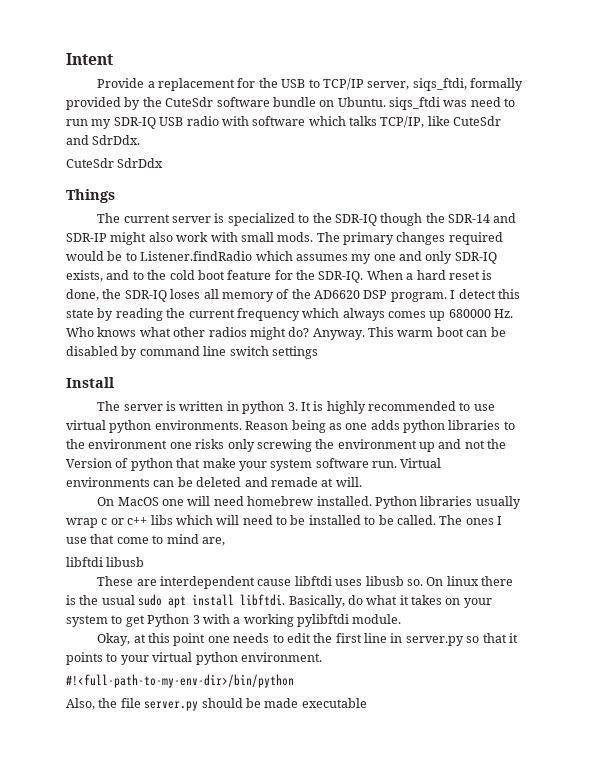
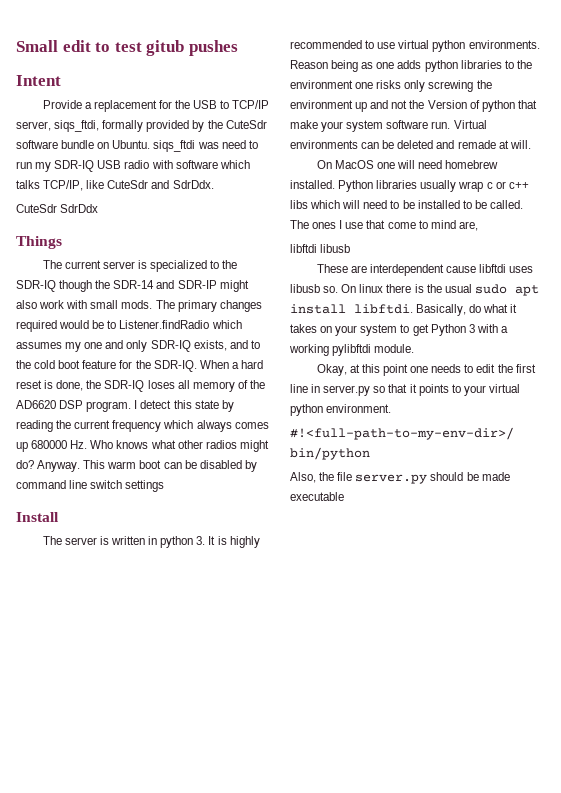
(66, 59) none -> [16,40,238,56] Small edit to test gitub pushes //

